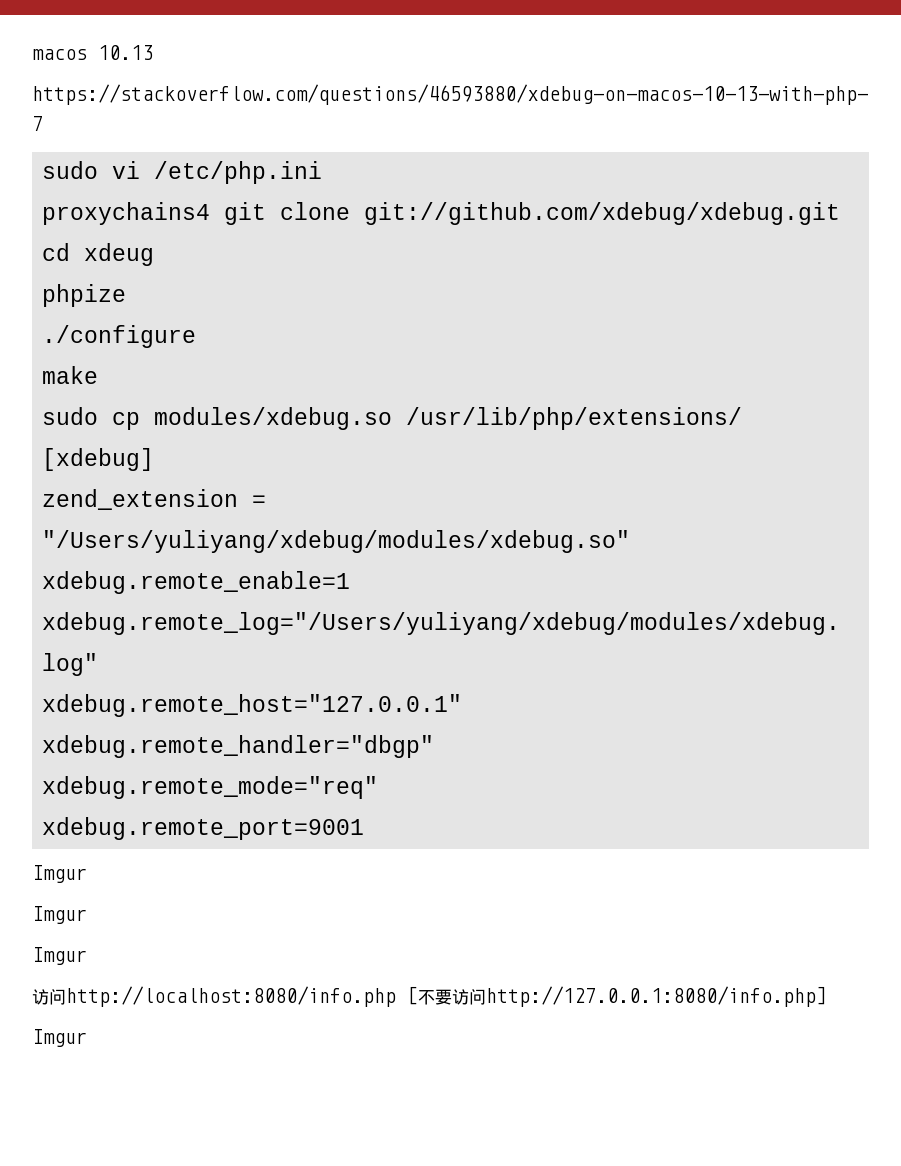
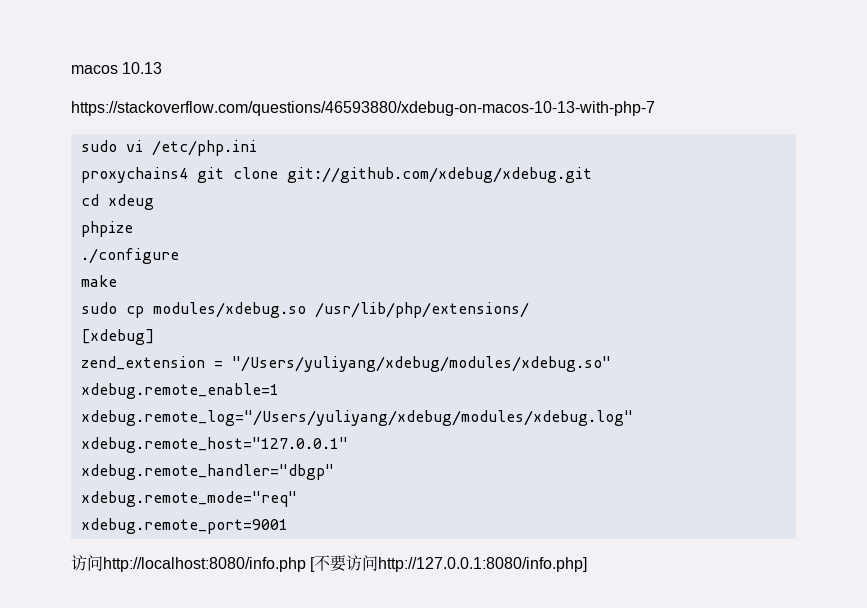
[32,865,87,883] [32,906,87,924] [32,947,87,965] // Imgur // Imgur // Imgur -> (288, 526) none
[32,1029,87,1047] // Imgur -> (588, 564) none

